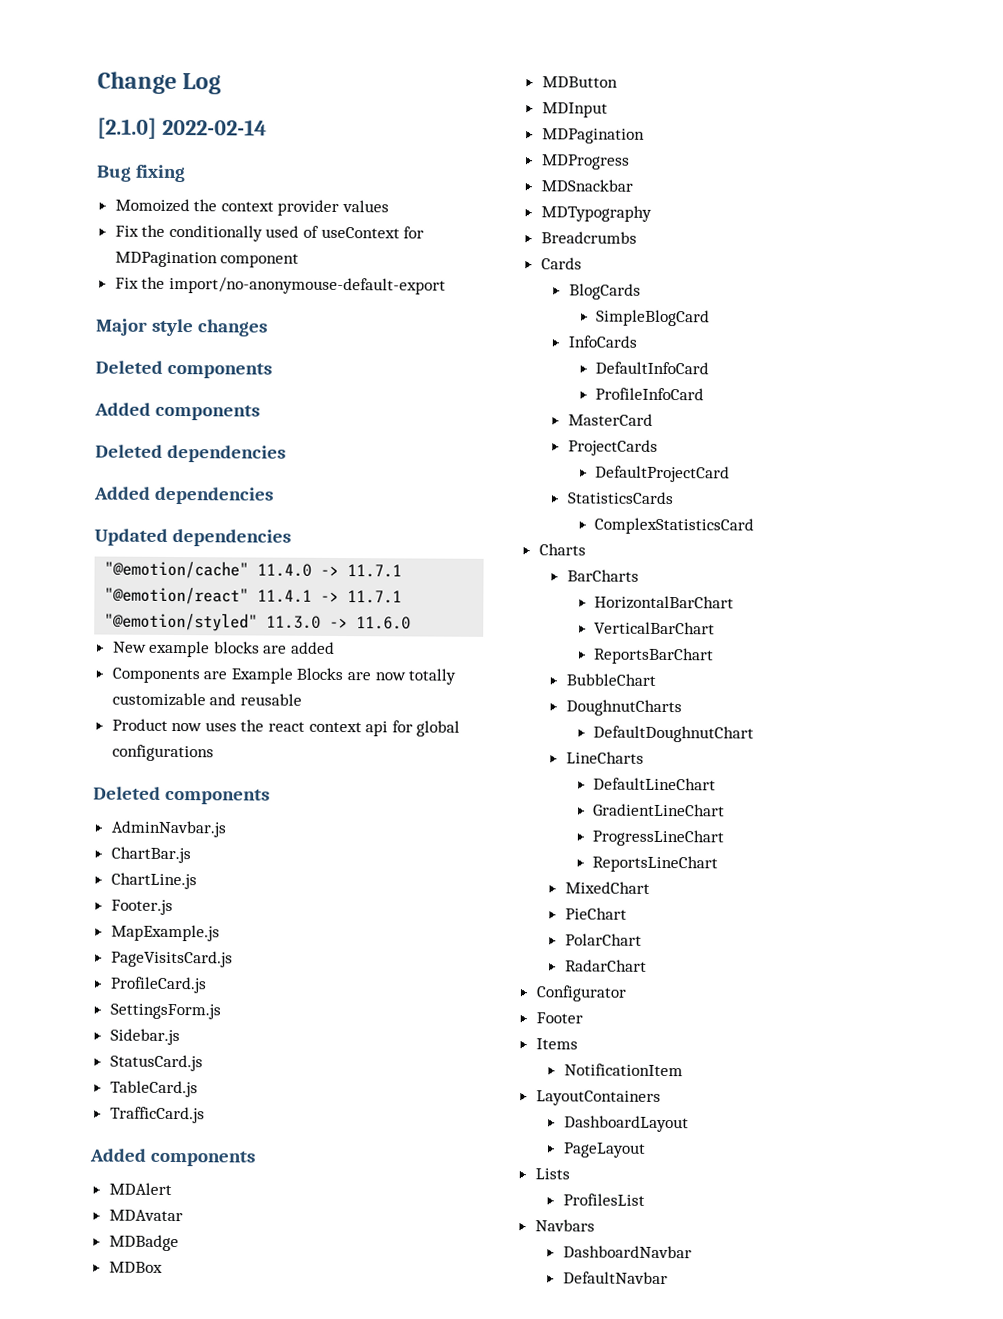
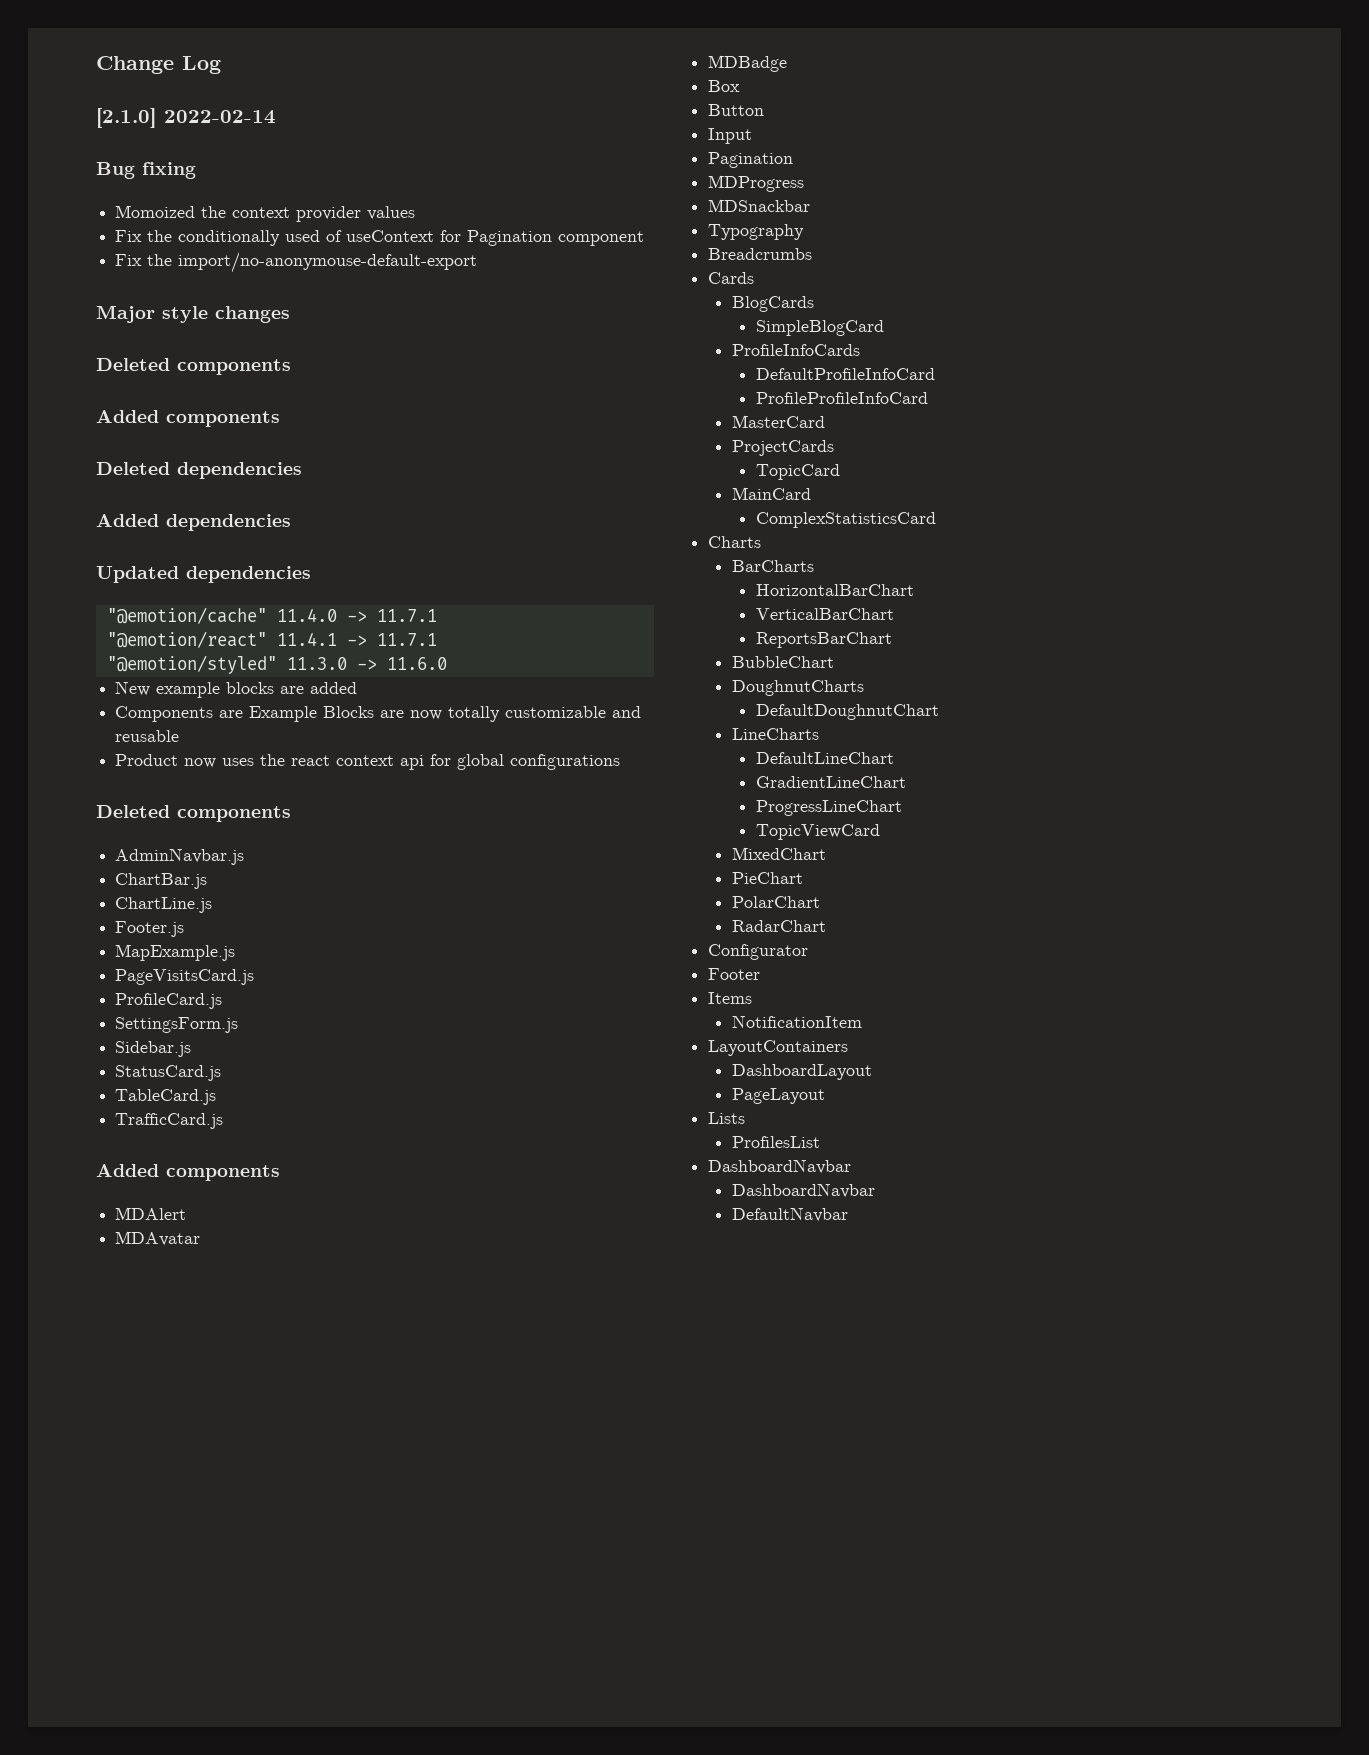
[114,251,218,268] MDPagination -> [467,230,553,246] Pagination
[108,1261,163,1273] [541,76,618,88] [541,102,608,118] [541,128,645,144] MDBox // MDButton // MDInput // MDPagination -> [708,80,741,92] [708,104,765,116] [708,128,753,144] [708,152,794,168] Box // Button // Input // Pagination
[540,205,652,222] MDTypography -> [708,224,805,240] Typography
[567,335,637,348] [595,361,710,375] [595,387,705,401] InfoCards // DefaultInfoCard // ProfileInfoCard -> [732,344,861,356] [755,368,935,380] [755,392,928,404] ProfileInfoCards // DefaultProfileInfoCard // ProfileProfileInfoCard
[595,465,731,483] [566,491,674,505] DefaultProjectCard // StatisticsCards -> [755,464,840,480] [732,487,812,500] TopicCard // MainCard
[592,855,719,873] ReportsLineChart -> [755,824,880,840] TopicViewCard
[534,1219,595,1232] Navbars -> [708,1159,852,1174] DashboardNavbar

